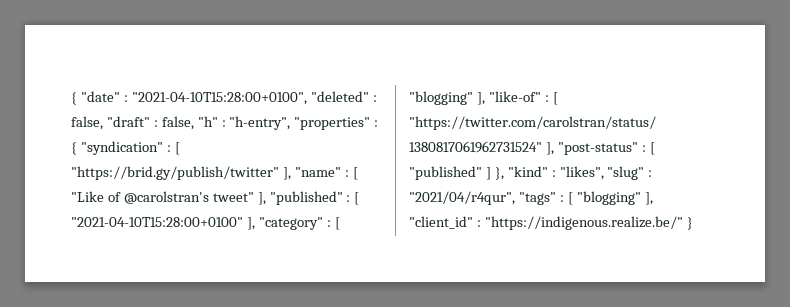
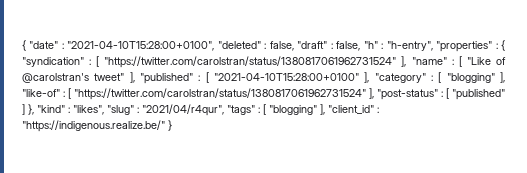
[71,166,279,180] "https://brid.gy/publish/twitter" -> [104,56,397,68] "https://twitter.com/carolstran/status/1380817061962731524"

